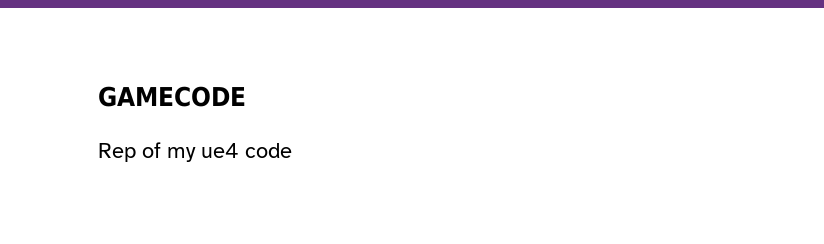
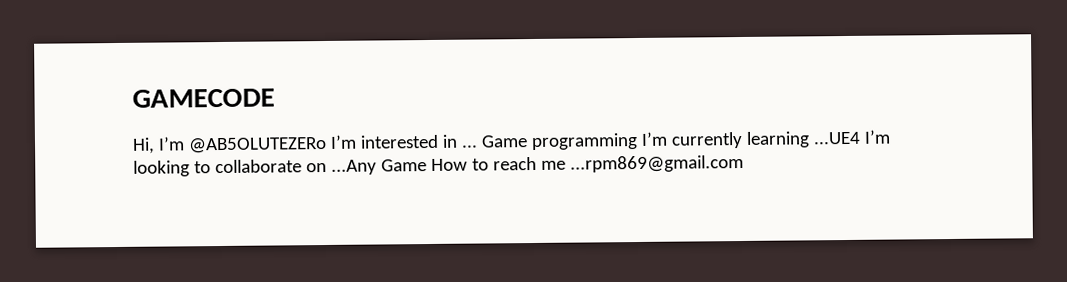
[98,142,292,162] Rep of my ue4 code -> [132,129,891,154] [133,154,744,177] Hi, I’m @AB5OLUTEZERo I’m interested in ... Game programming I’m currently learning ...UE4 I’m looking to collaborate on ...Any Game How to reach me ...rpm869@gmail.com

